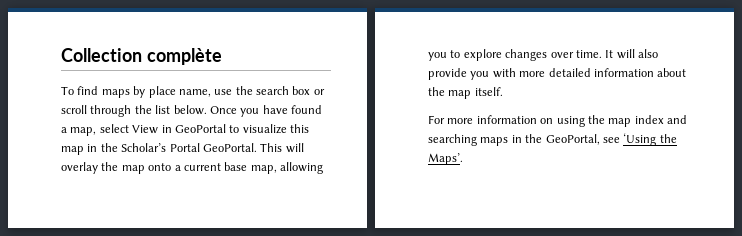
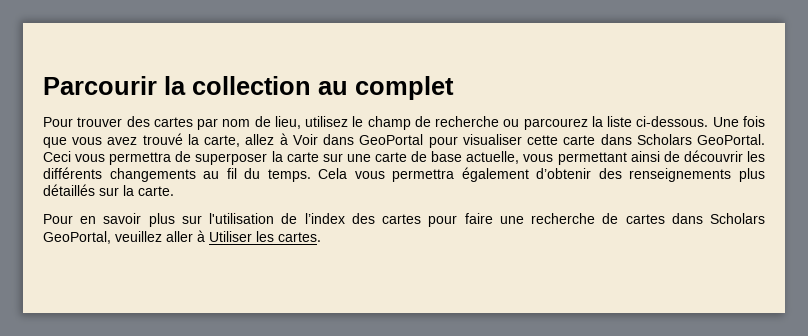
[61,48,222,65] [61,86,325,98] [61,105,322,117] [61,124,309,136] [61,143,304,155] [61,162,323,174] [428,49,658,61] [428,68,687,80] [428,87,503,99] [428,115,687,127] [428,133,677,146] [428,153,463,165] Collection complète // To find maps by place name, use the search box or scroll through the list below. Once you have found a map, select View in GeoPortal to visualize this map in the Scholar’s Portal GeoPortal. This will overlay the map onto a current base map, allowing you to explore changes over time. It will also provide you with more detailed information about the map itself. // For more information on using the map index and searching maps in the GeoPortal, see ‘Using the Maps’. -> [43,76,454,100] [43,116,765,130] [43,133,766,148] [43,150,765,165] [43,167,766,182] [43,184,174,196] [43,213,766,227] [43,230,321,244] Parcourir la collection au complet // Pour trouver des cartes par nom de lieu, utilisez le champ de recherche ou parcourez la liste ci-dessous. Une fois que vous avez trouvé la carte, allez à Voir dans GeoPortal pour visualiser cette carte dans Scholars GeoPortal. Ceci vous permettra de superposer la carte sur une carte de base actuelle, vous permettant ainsi de découvrir les différents changements au fil du temps. Cela vous permettra également d’obtenir des renseignements plus détaillés sur la carte. // Pour en savoir plus sur l'utilisation de l’index des cartes pour faire une recherche de cartes dans Scholars GeoPortal, veuillez aller à Utiliser les cartes.

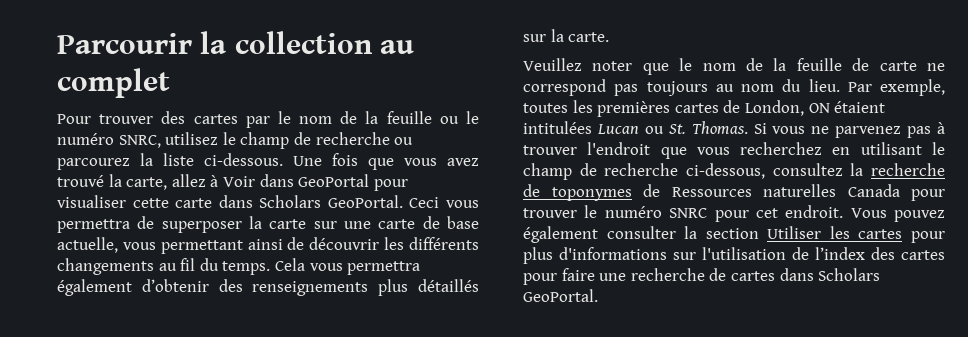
[222,116,301,129] nom de lieu, -> [277,111,480,124] [57,133,161,148] le nom de la feuille ou le numéro SNRC,
[43,213,175,227] Pour en savoir plus -> [523,58,945,75] [523,79,945,96] [523,100,886,117] [523,121,945,138] [523,142,945,159] [523,163,945,180] [523,184,945,201] [523,205,945,222] [523,226,945,243] [523,247,667,264] Veuillez noter que le nom de la feuille de carte ne correspond pas toujours au nom du lieu. Par exemple, toutes les premières cartes de London, ON étaient intitulées Lucan ou St. Thomas. Si vous ne parvenez pas à trouver l'endroit que vous recherchez en utilisant le champ de recherche ci-dessous, consultez la recherche de toponymes de Ressources naturelles Canada pour trouver le numéro SNRC pour cet endroit. Vous pouvez également consulter la section Utiliser les cartes pour plus d'informations
[43,230,321,244] GeoPortal, veuillez aller à Utiliser les cartes. -> [523,289,598,302] GeoPortal.

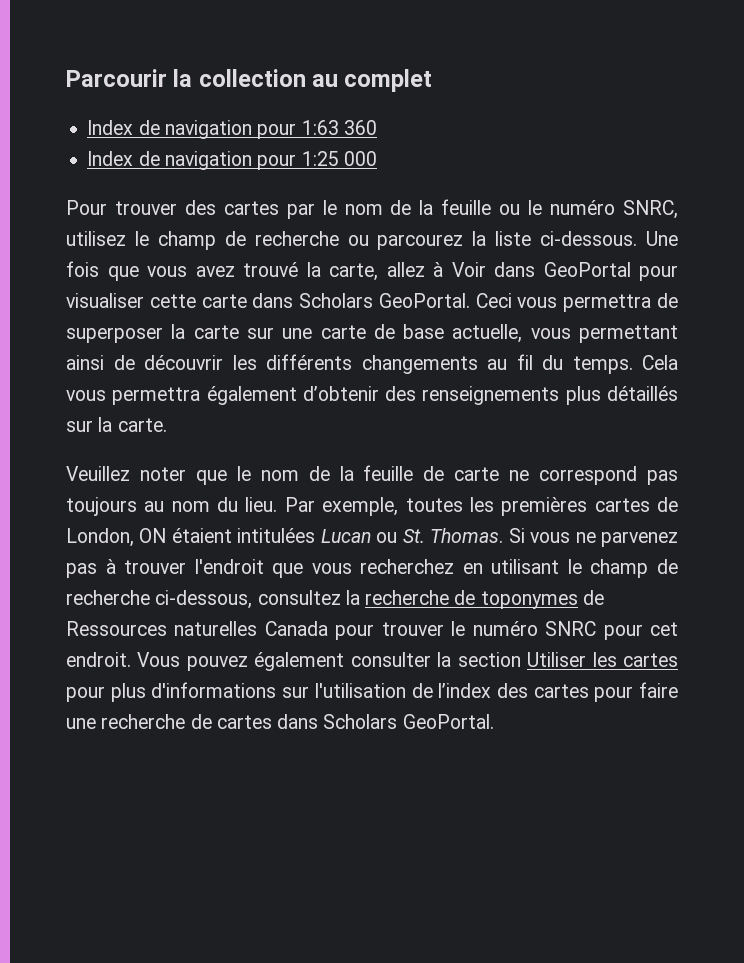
(170, 83) none -> [87,120,377,139] [87,151,377,170] // Index de navigation pour 1:63 360 // Index de navigation pour 1:25 000

